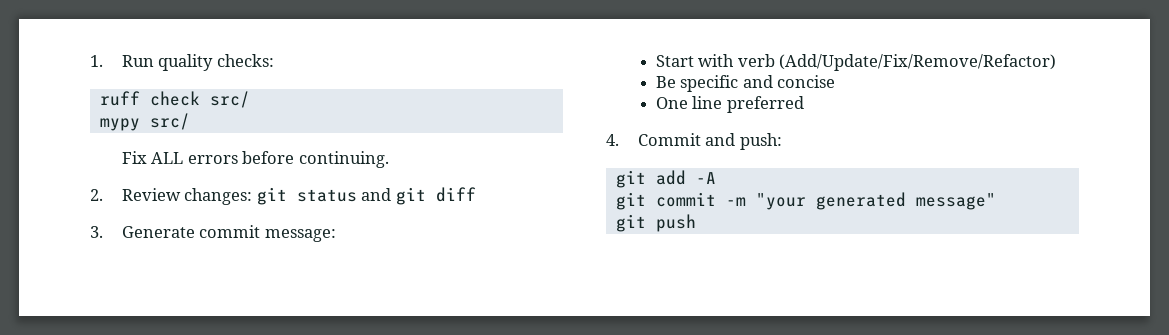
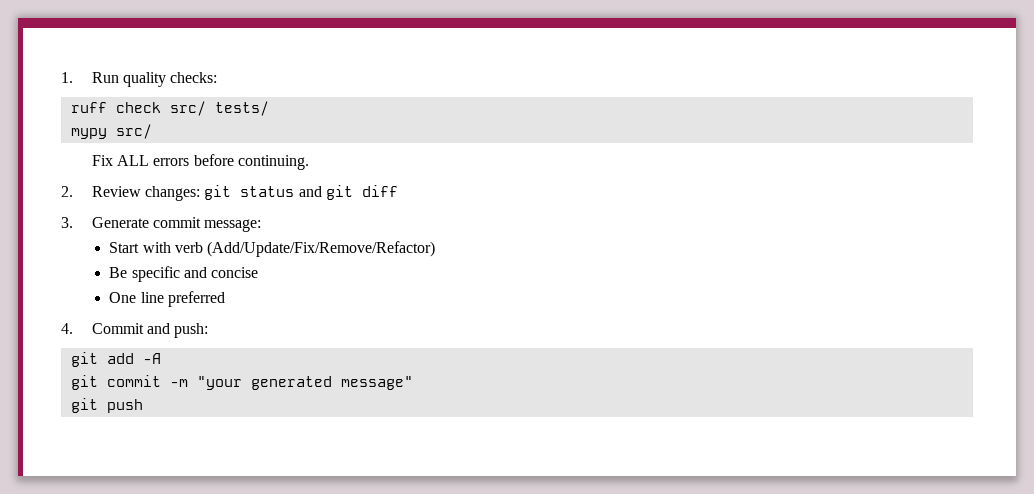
(250, 99) none -> [214,101,269,116] tests/

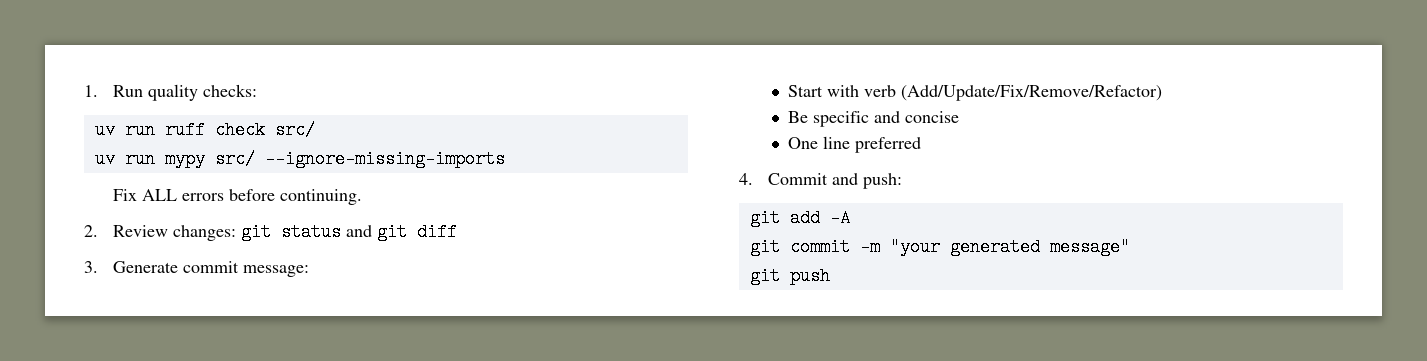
(218, 77) none -> [94,121,155,139] uv run
[214,101,269,116] tests/ // -> [94,150,155,168] // uv run
(152, 131) none -> [264,150,505,168] --ignore-missing-imports

